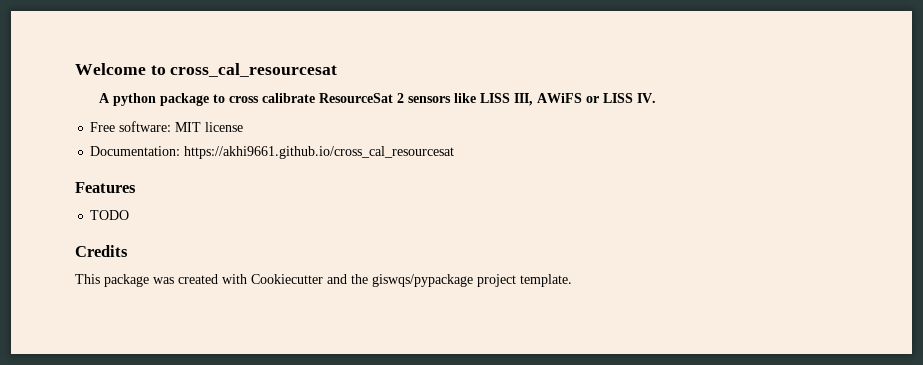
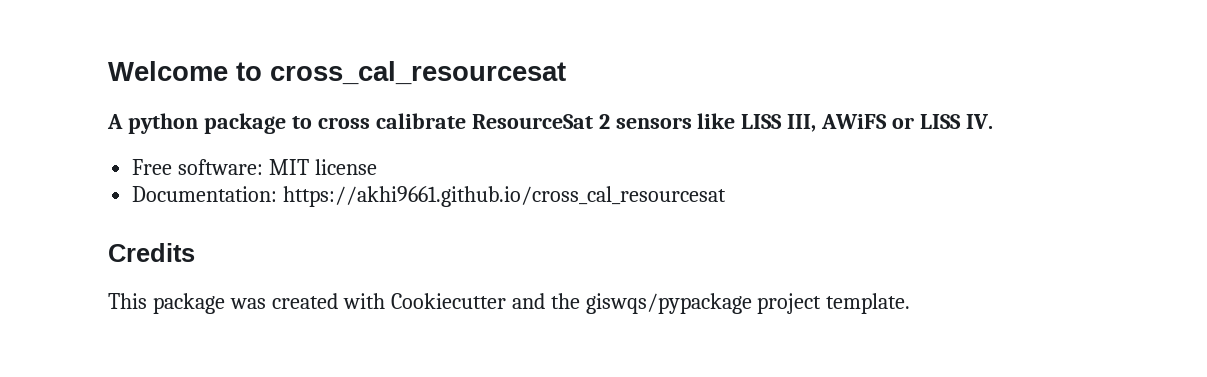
[75,182,136,193] [90,210,130,220] // Features // TODO -> (727, 196) none

